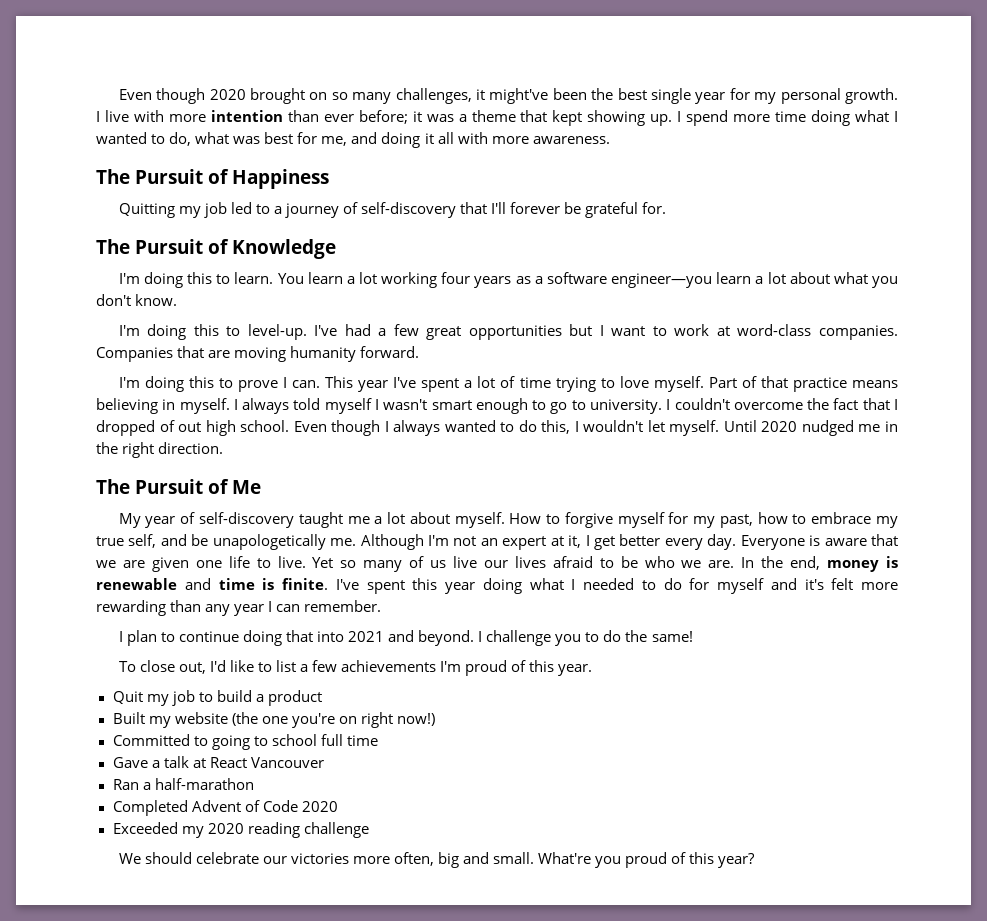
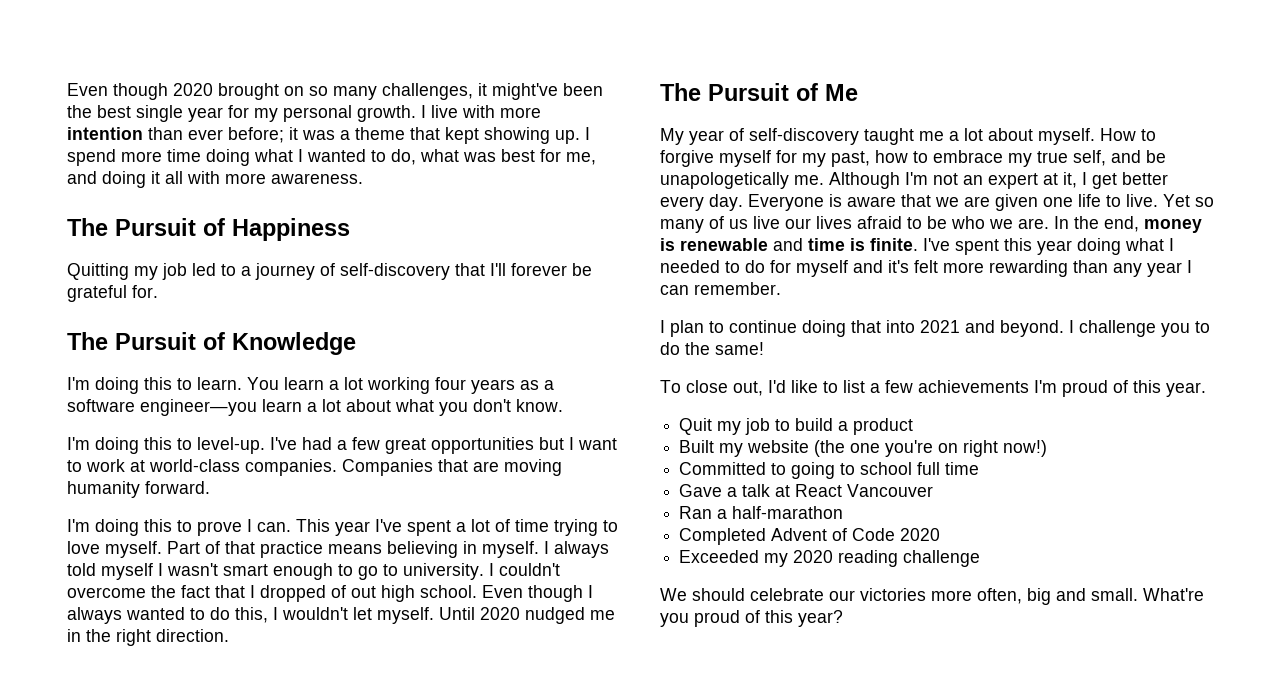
[737,324,812,336] word-class -> [149,459,240,472] world-class

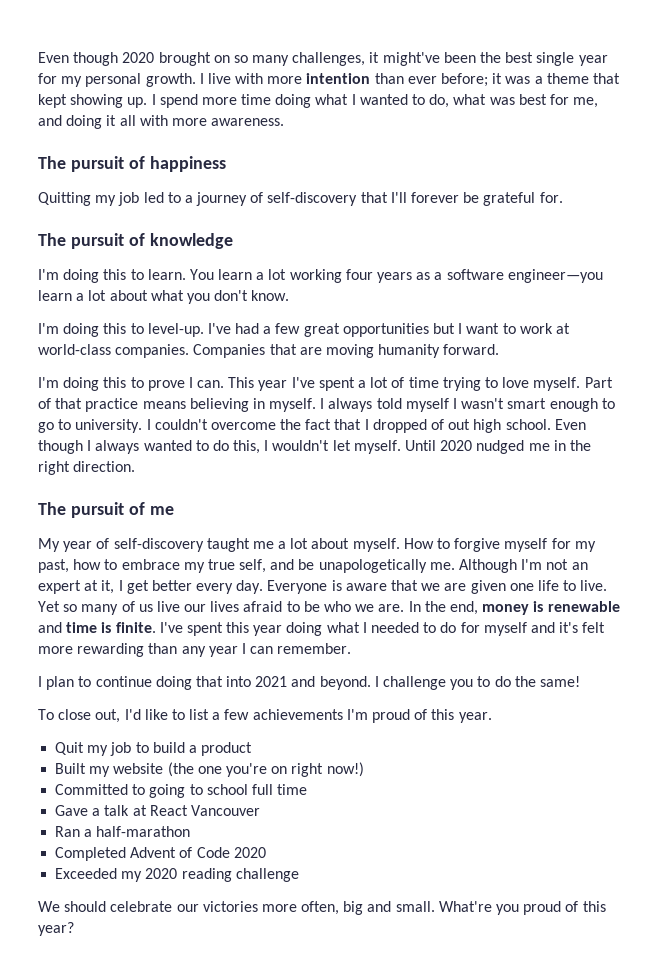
[115,218,350,241] Pursuit of Happiness -> [70,156,226,172] pursuit of happiness
[115,332,356,355] Pursuit of Knowledge -> [70,233,233,249] pursuit of knowledge
[708,83,858,101] Pursuit of Me -> [70,502,174,518] pursuit of me

